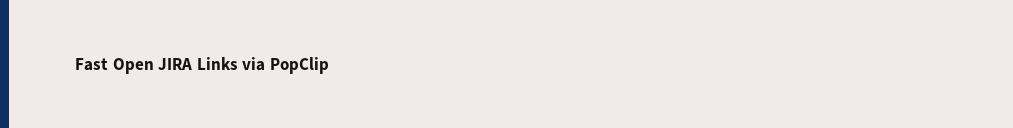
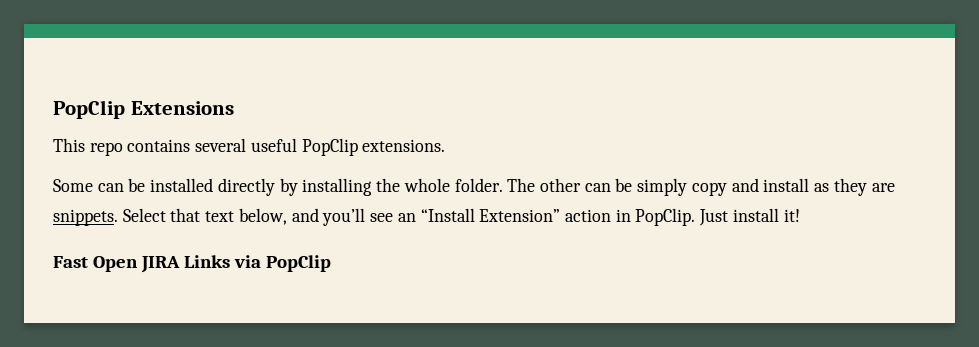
(75, 64) none -> [53,100,234,119] [53,138,446,156] [53,178,895,196] [53,208,800,226] PopClip Extensions // This repo contains several useful PopClip extensions. // Some can be installed directly by installing the whole folder. The other can be simply copy and install as they are snippets. Select that text below, and you’ll see an “Install Extension” action in PopClip. Just install it! //

